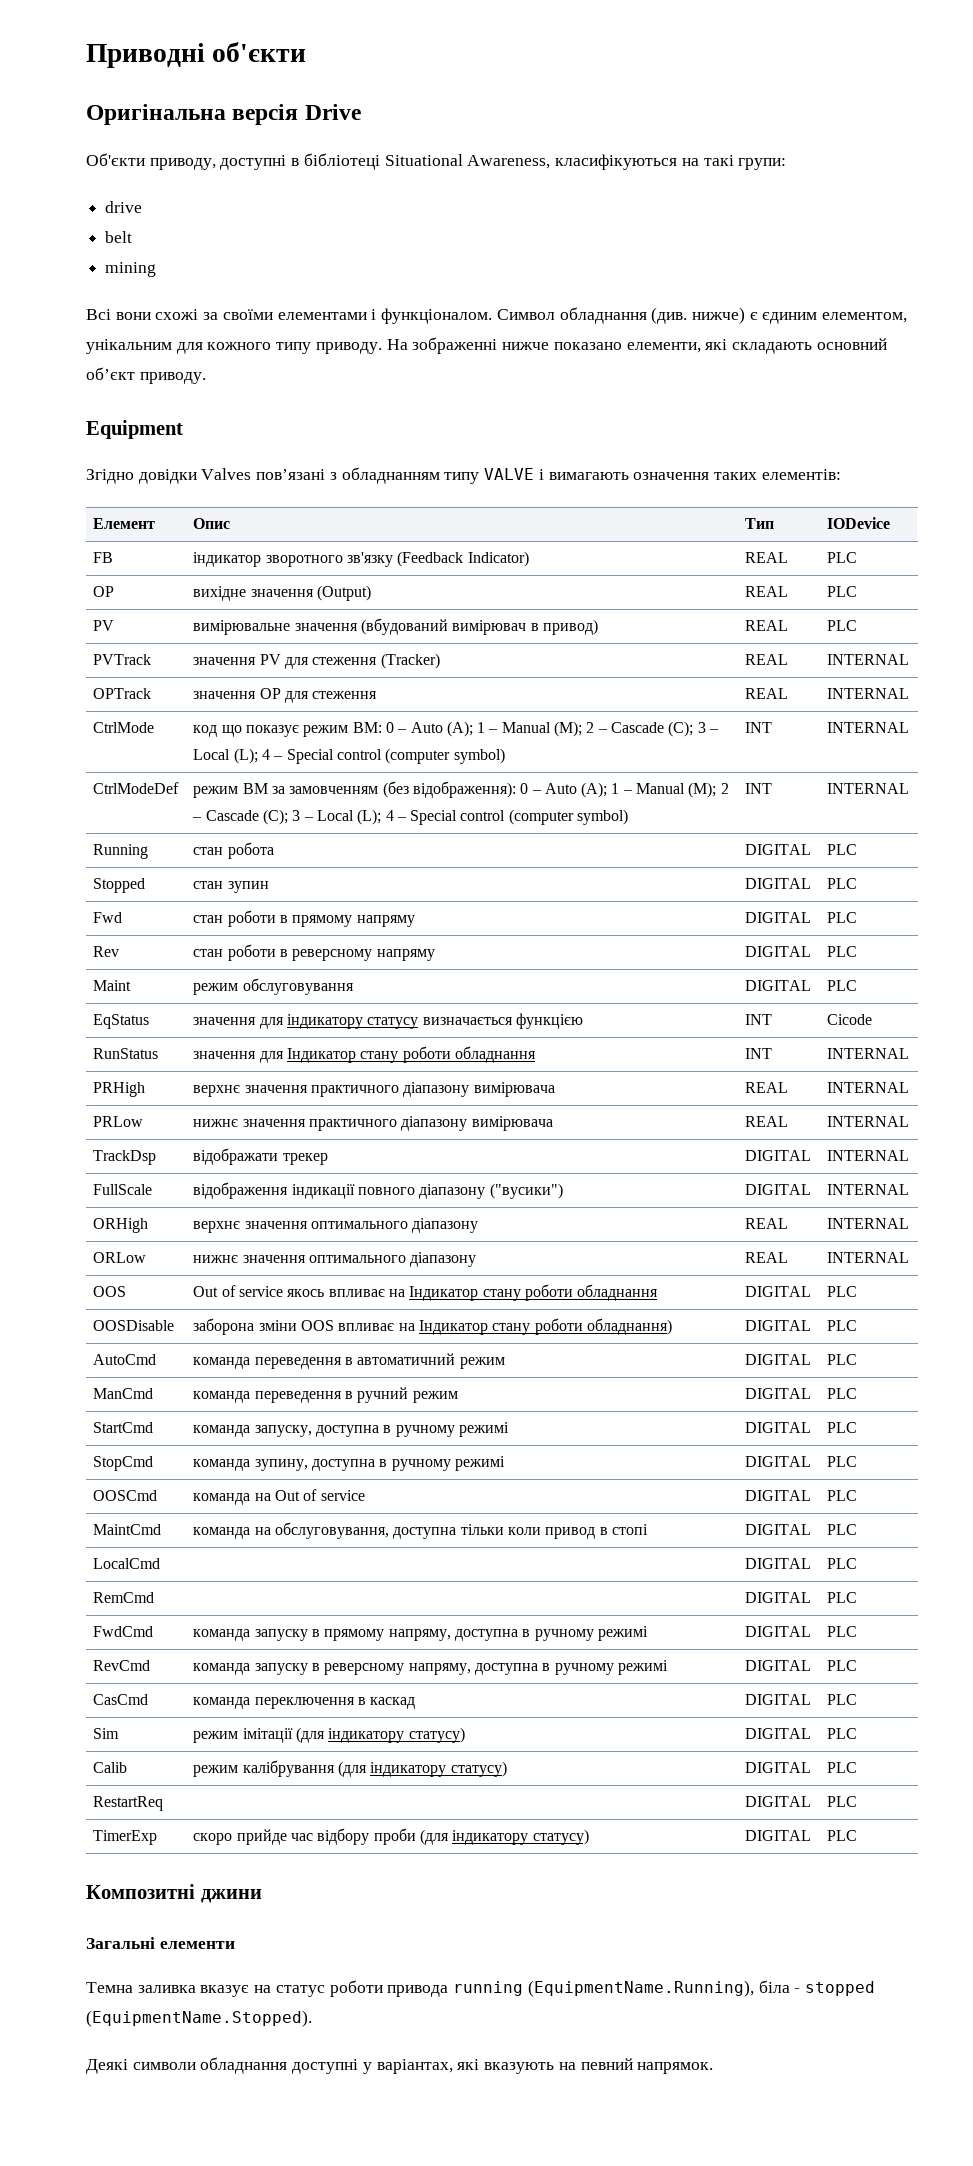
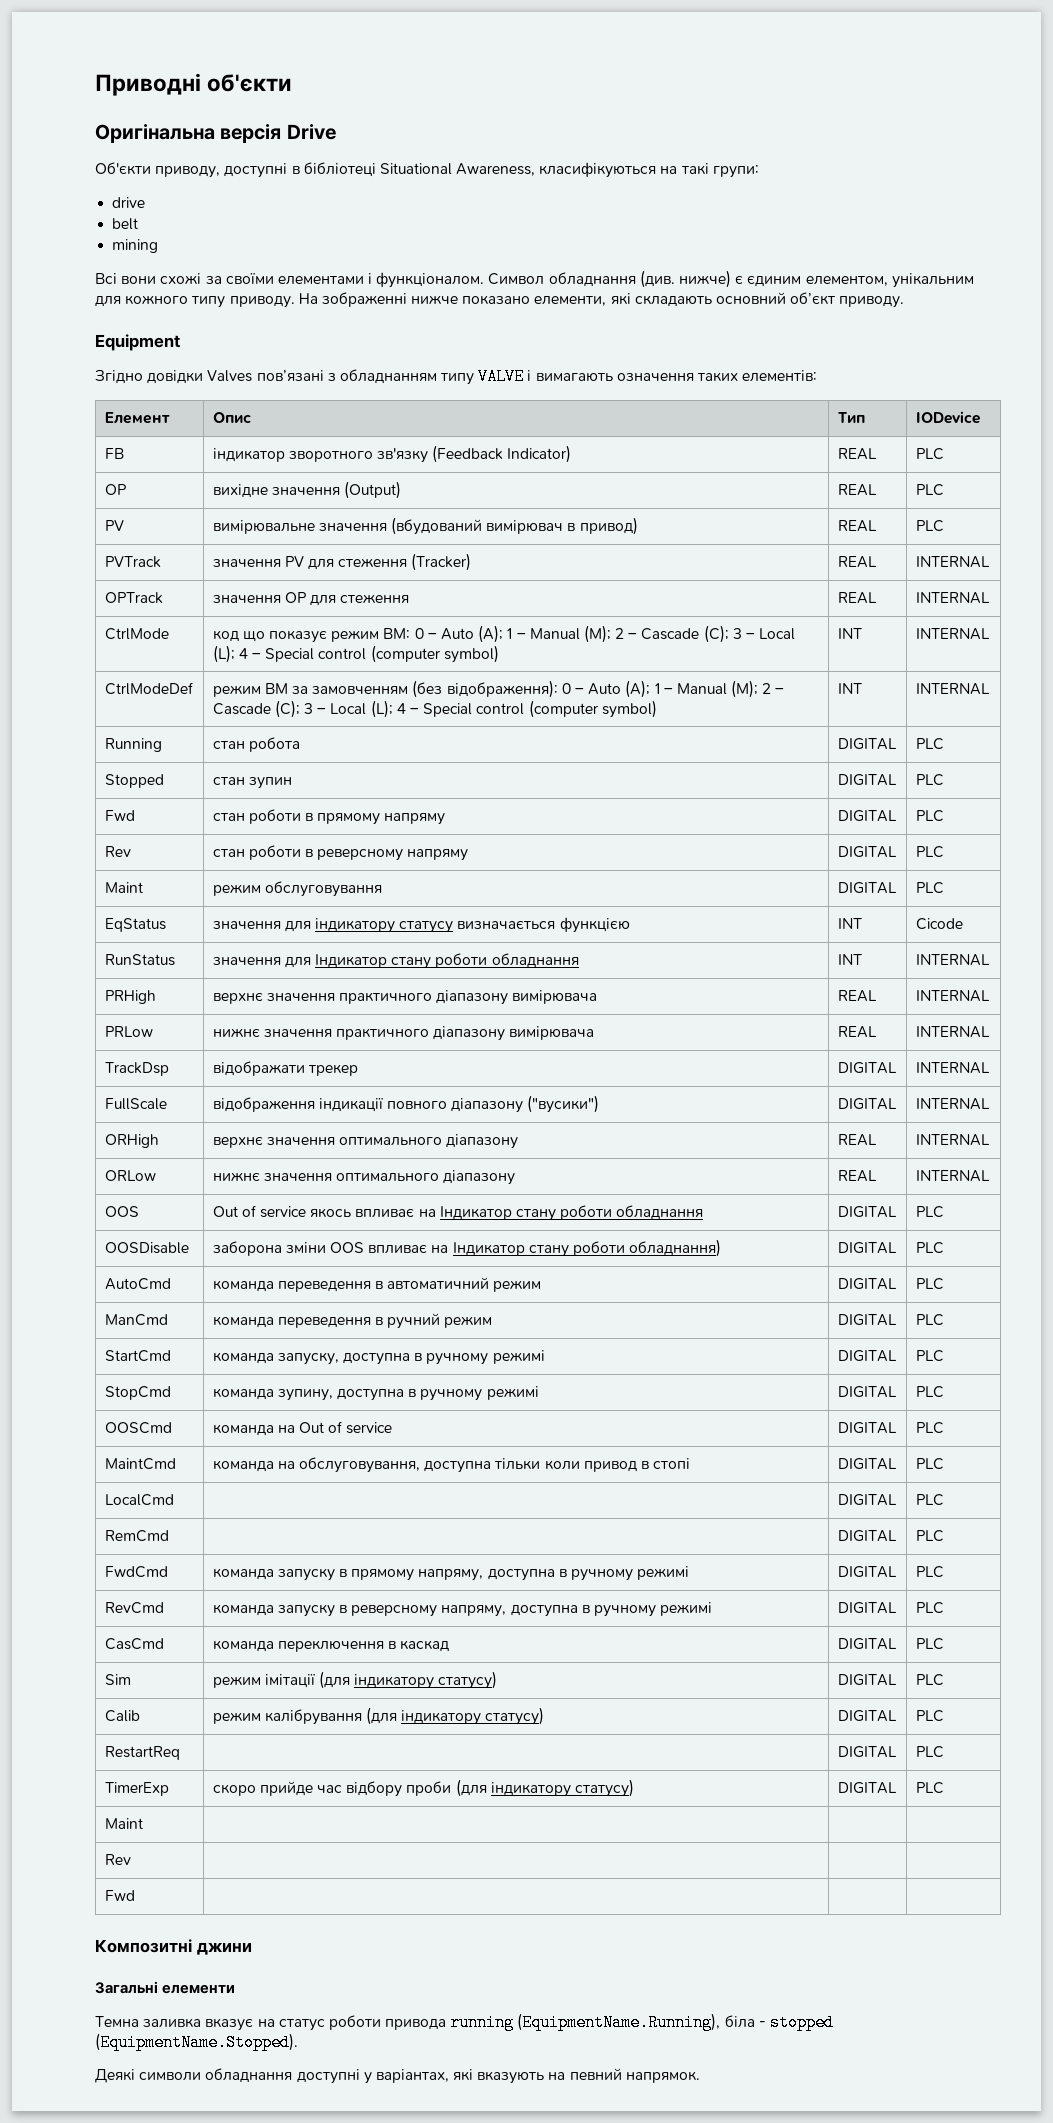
(858, 1835) none -> [104,1818,143,1829] [104,1854,131,1865] [104,1890,135,1901] // Maint | | | // Rev | | | // Fwd | | |

